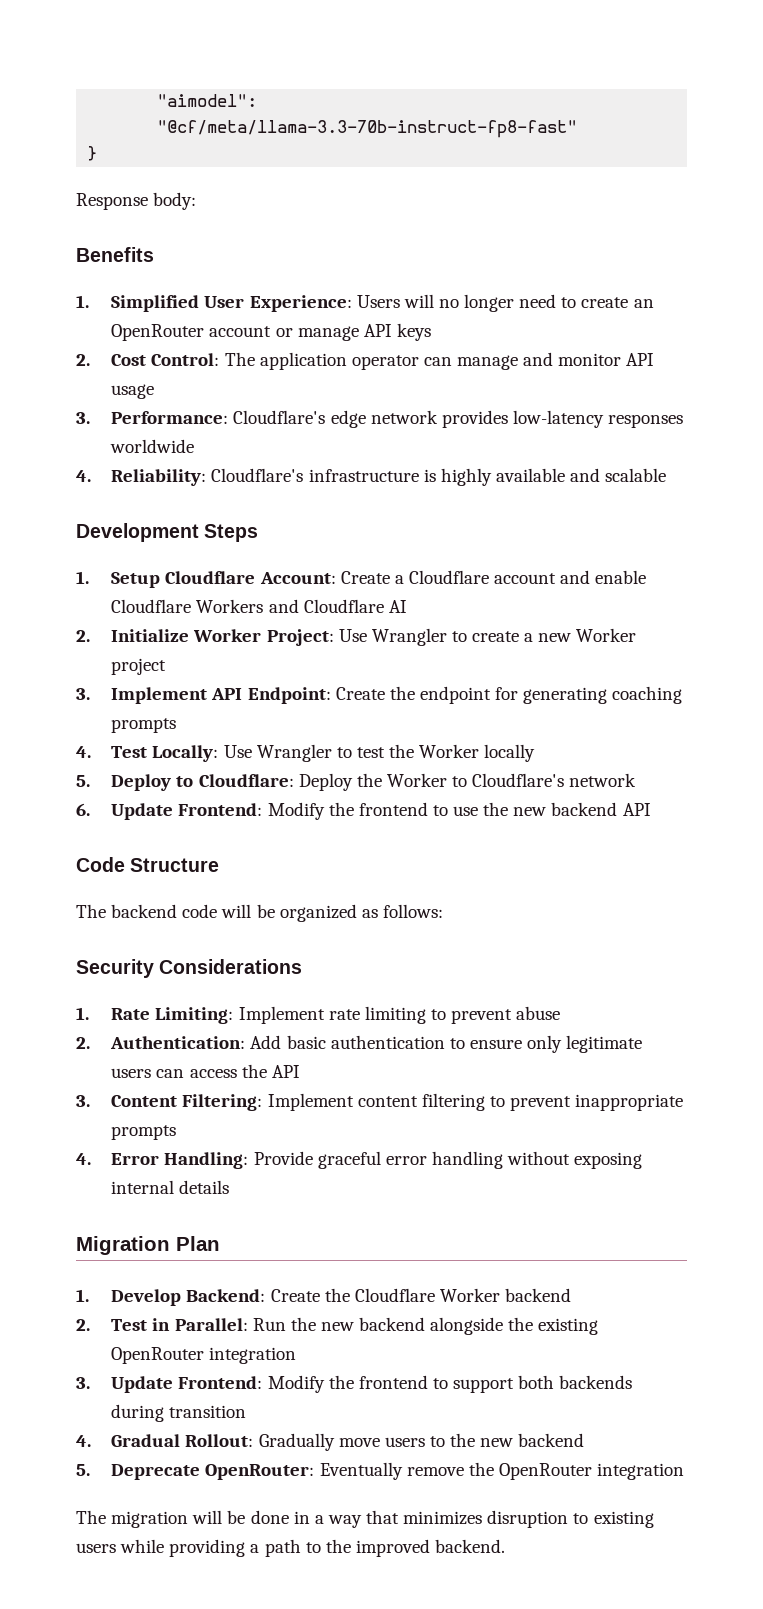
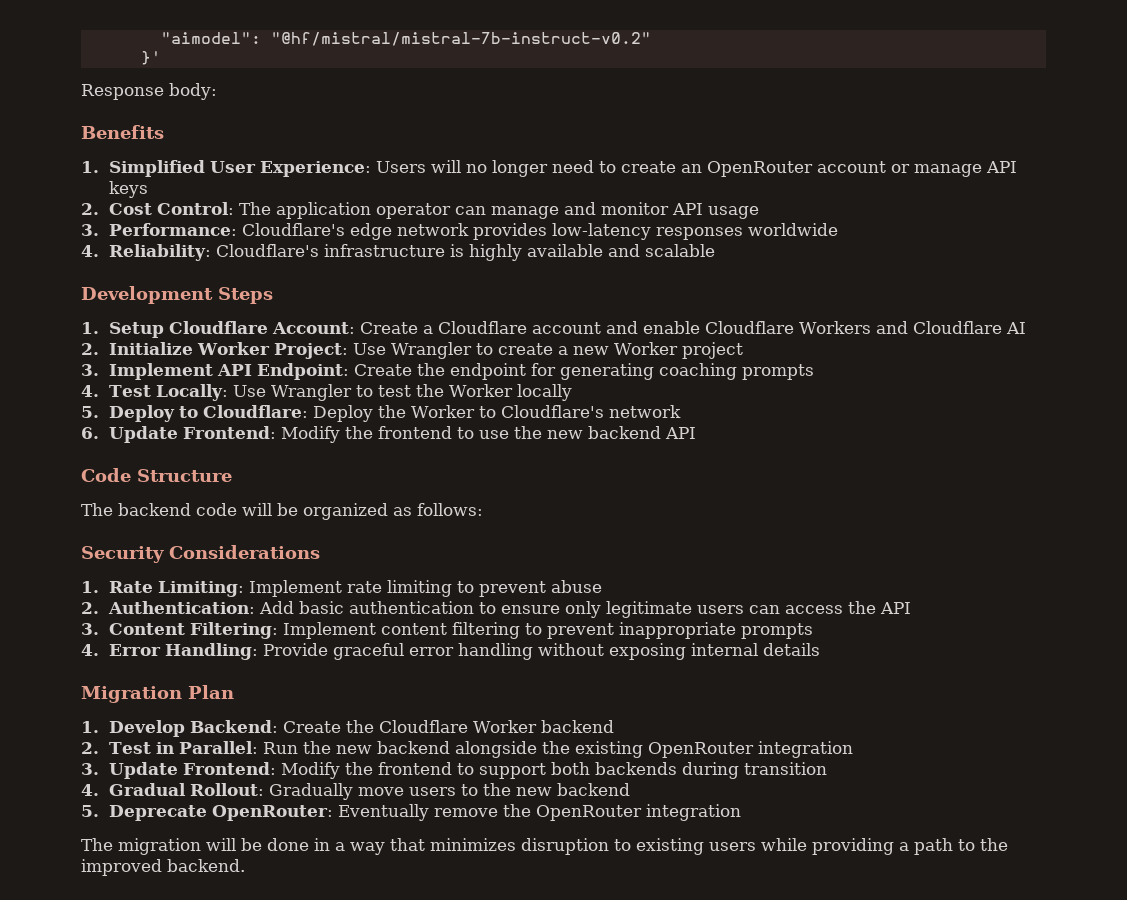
[157,120,578,138] [87,146,98,161] "@cf/meta/llama-3.3-70b-instruct-fp8-fast" // } -> [270,32,651,46] [140,51,161,65] "@hf/mistral/mistral-7b-instruct-v0.2" // }'

